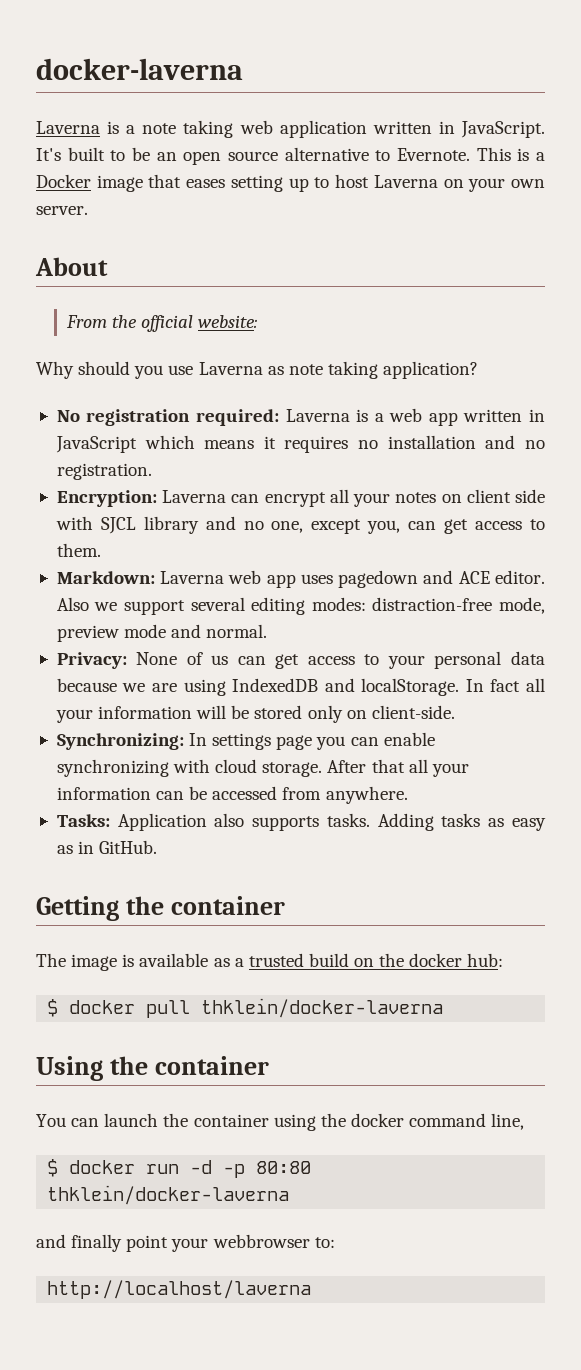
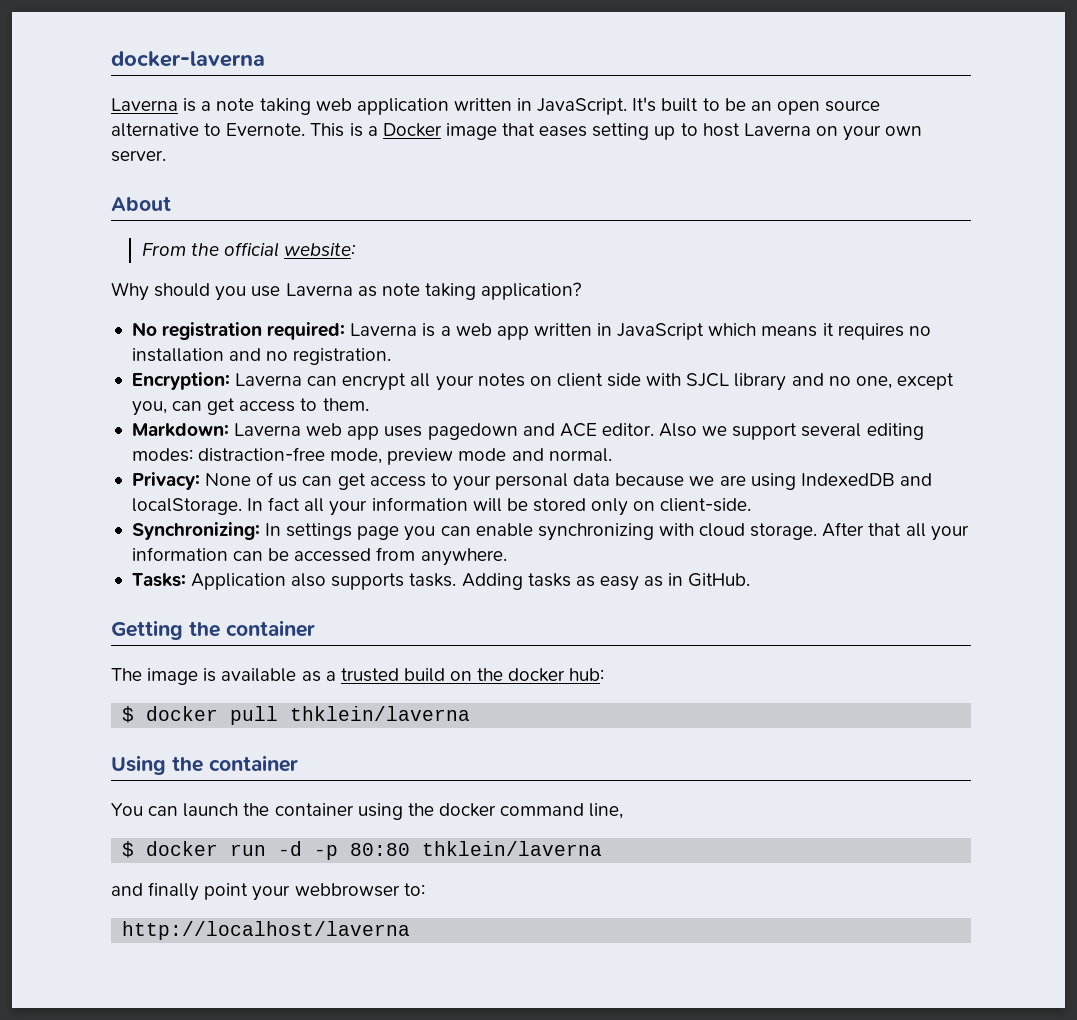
[201,998,444,1018] thklein/docker-laverna -> [290,706,471,721] thklein/laverna
[47,1185,290,1205] thklein/docker-laverna -> [422,841,603,856] thklein/laverna

